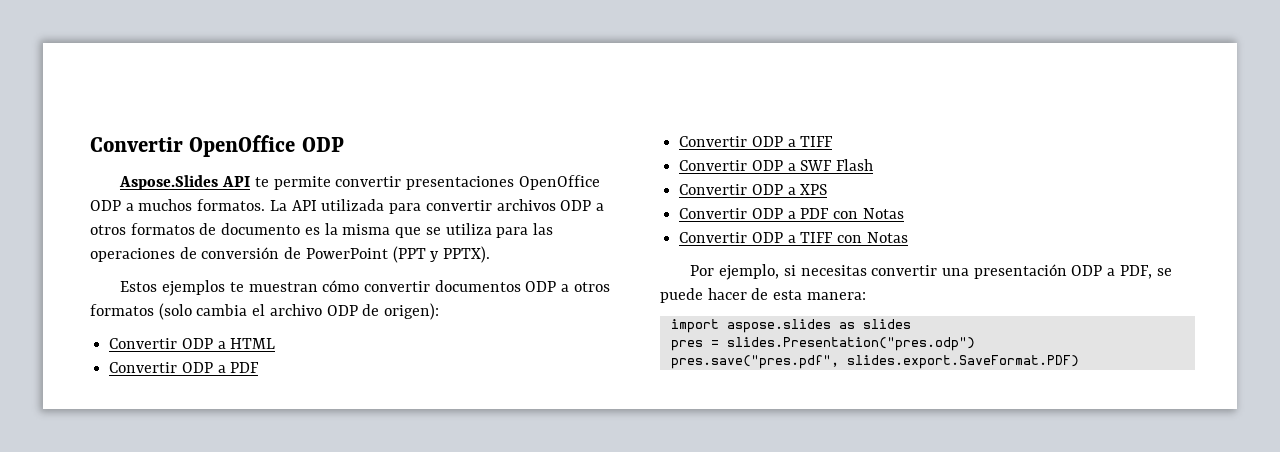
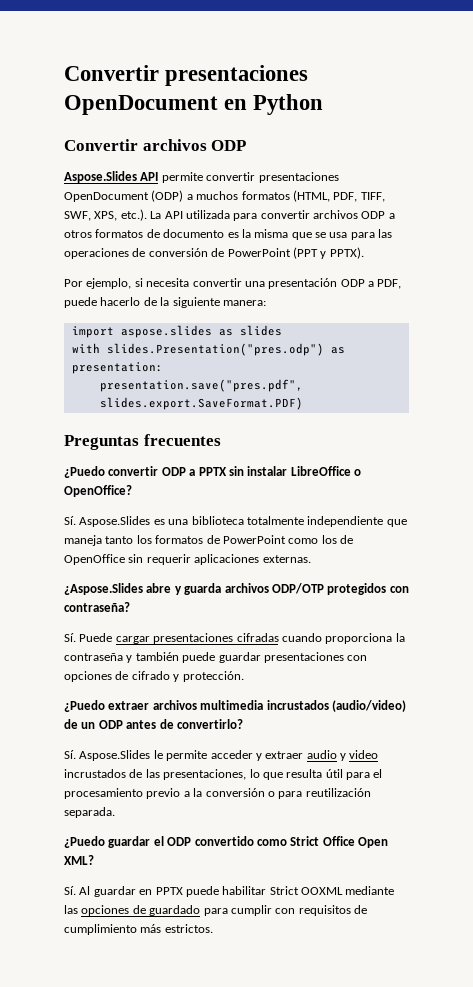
[90,135,296,157] Convertir OpenOffice -> [64,65,309,86] [64,94,324,115] [64,139,207,151] Convertir presentaciones OpenDocument en Python // Convertir archivos
[254,177,269,187] te -> (159, 176) none
[518,175,600,190] [90,199,266,211] OpenOffice ODP a muchos formatos. -> [64,190,385,202] [64,209,147,221] OpenDocument (ODP) a muchos formatos (HTML, PDF, TIFF, SWF, XPS, etc.).
[445,223,492,235] utiliza -> [329,232,348,238] usa
[120,280,610,296] [90,303,440,320] [109,338,276,349] [109,362,260,373] [679,136,834,147] [679,159,874,171] [679,184,828,195] [679,208,904,219] [679,232,908,243] // Estos ejemplos te muestran cómo convertir documentos ODP a otros formatos (solo cambia el archivo ODP de origen): // Convertir ODP a HTML // Convertir ODP a PDF // Convertir ODP a TIFF // Convertir ODP a SWF Flash // Convertir ODP a XPS // Convertir ODP a PDF con Notas // Convertir ODP a TIFF con Notas -> (364, 253) none
[800,265,867,276] necesitas -> [146,278,190,287] necesita
[1156,268,1172,276] [660,288,803,303] se puede hacer de esta -> [64,297,220,308] puede hacerlo de la siguiente
[670,340,719,351] pres = -> [71,343,100,353] with
[670,355,1079,369] // pres.save("pres.pdf", slides.export.SaveFormat.PDF) -> [330,347,345,354] [71,362,163,374] [99,379,303,392] [99,397,303,410] [64,434,221,450] [64,466,361,478] [64,485,132,497] [64,516,407,527] [64,535,353,546] [64,554,311,565] [64,583,409,595] [64,602,130,612] [64,633,405,644] [64,652,368,663] [64,671,244,682] [64,700,406,712] [64,719,243,729] [64,750,379,761] [64,769,383,780] [64,788,371,799] [64,807,115,818] [64,836,388,848] [64,855,94,865] [64,886,395,897] [64,905,367,916] [64,924,213,935] as presentation: // presentation.save("pres.pdf", slides.export.SaveFormat.PDF) // Preguntas frecuentes // ¿Puedo convertir ODP a PPTX sin instalar LibreOffice o OpenOffice? // Sí. Aspose.Slides es una biblioteca totalmente independiente que maneja tanto los formatos de PowerPoint como los de OpenOffice sin requerir aplicaciones externas. // ¿Aspose.Slides abre y guarda archivos ODP/OTP protegidos con contraseña? // Sí. Puede cargar presentaciones cifradas cuando proporciona la contraseña y también puede guardar presentaciones con opciones de cifrado y protección. // ¿Puedo extraer archivos multimedia incrustados (audio/video) de un ODP antes de convertirlo? // Sí. Aspose.Slides le permite acceder y extraer audio y video incrustados de las presentaciones, lo que resulta útil para el procesamiento previo a la conversión o para reutilización separada. // ¿Puedo guardar el ODP convertido como Strict Office Open XML? // Sí. Al guardar en PPTX puede habilitar Strict OOXML mediante las opciones de guardado para cumplir con requisitos de cumplimiento más estrictos.

